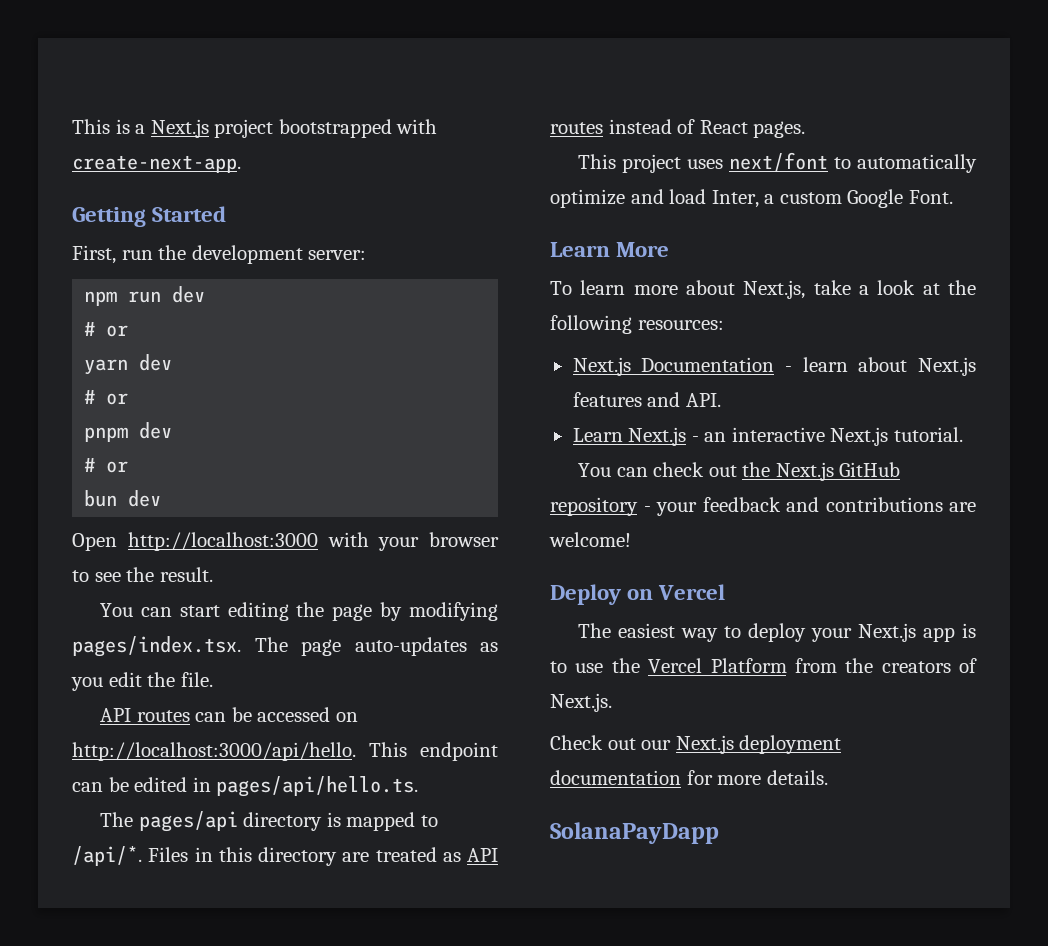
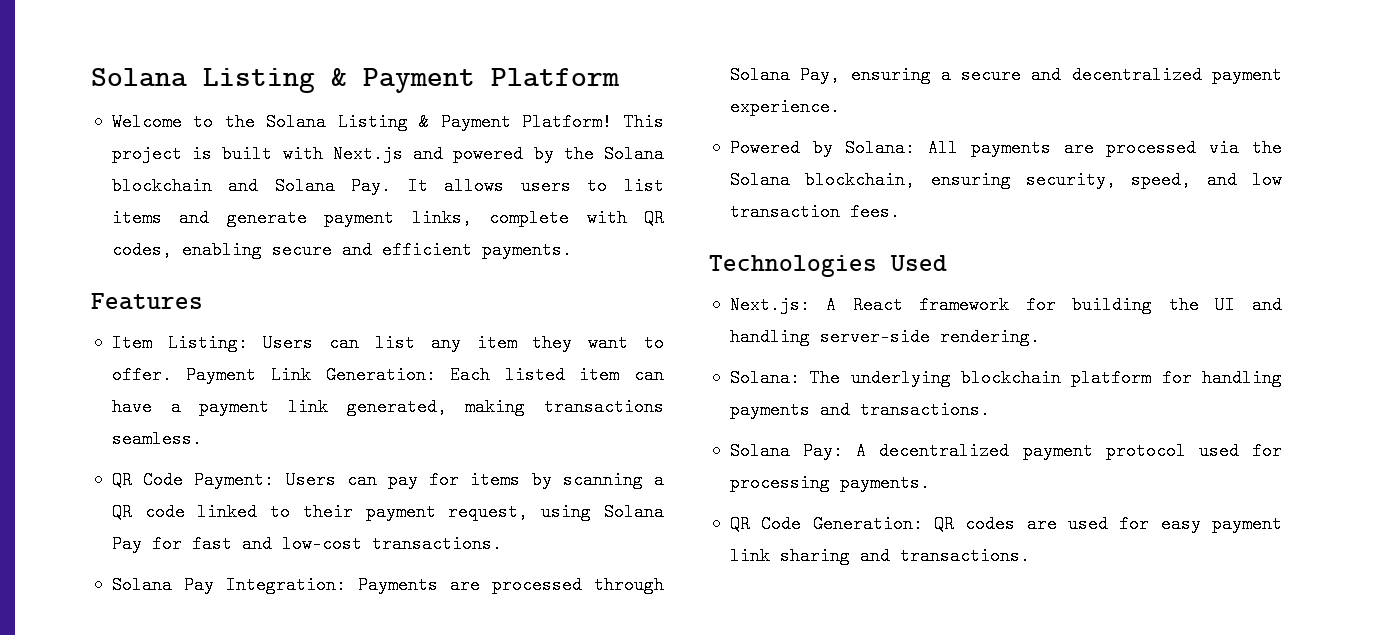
[72,119,438,138] [72,155,241,173] [72,206,227,227] [72,245,367,264] [84,286,206,306] [84,322,129,337] [84,354,173,375] [84,390,129,405] [84,422,173,442] [84,458,129,473] [84,490,162,507] [72,532,499,551] [72,567,213,582] [100,602,498,621] [72,636,498,657] [71,672,213,691] [100,707,358,722] [72,742,498,761] [72,776,419,797] [100,811,438,832] [72,846,498,866] [550,119,806,138] [578,152,977,173] [550,189,953,208] [550,242,670,257] [550,280,976,299] [550,315,724,334] [572,357,976,376] [572,392,721,407] [572,427,963,446] [578,462,901,481] [550,497,976,516] [549,532,631,547] [550,584,726,605] [578,623,977,642] [550,658,977,673] [550,693,612,712] [550,735,842,754] [550,770,828,785] [550,822,719,844] This is a Next.js project bootstrapped with create-next-app. // Getting Started // First, run the development server: // npm run dev // # or // yarn dev // # or // pnpm dev // # or // bun dev // Open http://localhost:3000 with your browser to see the result. // You can start editing the page by modifying pages/index.tsx. The page auto-updates as you edit the file. // API routes can be accessed on http://localhost:3000/api/hello. This endpoint can be edited in pages/api/hello.ts. // The pages/api directory is mapped to /api/*. Files in this directory are treated as API routes instead of React pages. // This project uses next/font to automatically optimize and load Inter, a custom Google Font. // Learn More // To learn more about Next.js, take a look at the following resources: // Next.js Documentation - learn about Next.js features and API. // Learn Next.js - an interactive Next.js tutorial. // You can check out the Next.js GitHub repository - your feedback and contributions are welcome! // Deploy on Vercel // The easiest way to deploy your Next.js app is to use the Vercel Platform from the creators of Next.js. // Check out our Next.js deployment documentation for more details. // SolanaPayDapp -> [91,68,620,93] [111,113,664,131] [111,145,665,163] [111,177,664,195] [111,209,664,227] [111,241,572,259] [91,293,203,310] [111,334,664,352] [111,366,664,384] [111,398,664,416] [111,430,202,448] [111,471,664,489] [111,503,664,521] [111,535,502,553] [111,576,664,594] [729,66,1282,84] [729,98,840,116] [729,139,1282,157] [729,171,1282,189] [729,203,900,221] [709,255,947,277] [729,296,1282,314] [729,328,1040,346] [729,369,1282,387] [729,401,990,419] [729,442,1282,460] [729,474,930,492] [729,515,1282,533] [729,547,1030,565] Solana Listing & Payment Platform // Welcome to the Solana Listing & Payment Platform! This project is built with Next.js and powered by the Solana blockchain and Solana Pay. It allows users to list items and generate payment links, complete with QR codes, enabling secure and efficient payments. // Features // Item Listing: Users can list any item they want to offer. Payment Link Generation: Each listed item can have a payment link generated, making transactions seamless. // QR Code Payment: Users can pay for items by scanning a QR code linked to their payment request, using Solana Pay for fast and low-cost transactions. // Solana Pay Integration: Payments are processed through Solana Pay, ensuring a secure and decentralized payment experience. // Powered by Solana: All payments are processed via the Solana blockchain, ensuring security, speed, and low transaction fees. // Technologies Used // Next.js: A React framework for building the UI and handling server-side rendering. // Solana: The underlying blockchain platform for handling payments and transactions. // Solana Pay: A decentralized payment protocol used for processing payments. // QR Code Generation: QR codes are used for easy payment link sharing and transactions.

